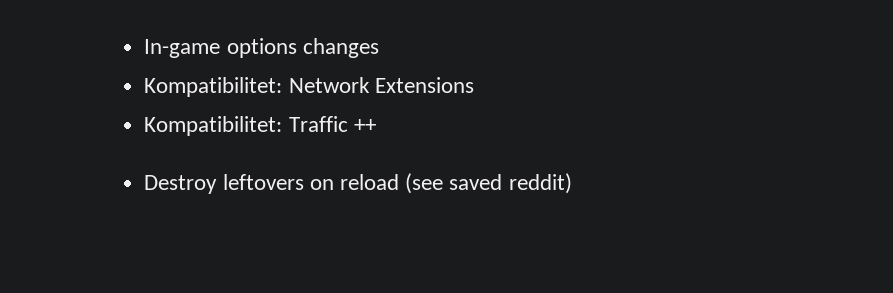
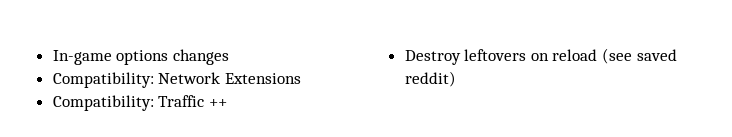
[144,77,283,97] Kompatibilitet: -> [52,72,154,88] Compatibility:
[144,116,283,136] Kompatibilitet: -> [52,95,154,111] Compatibility:

